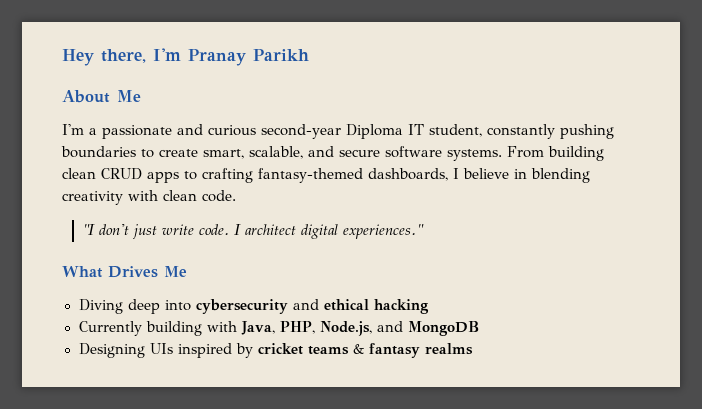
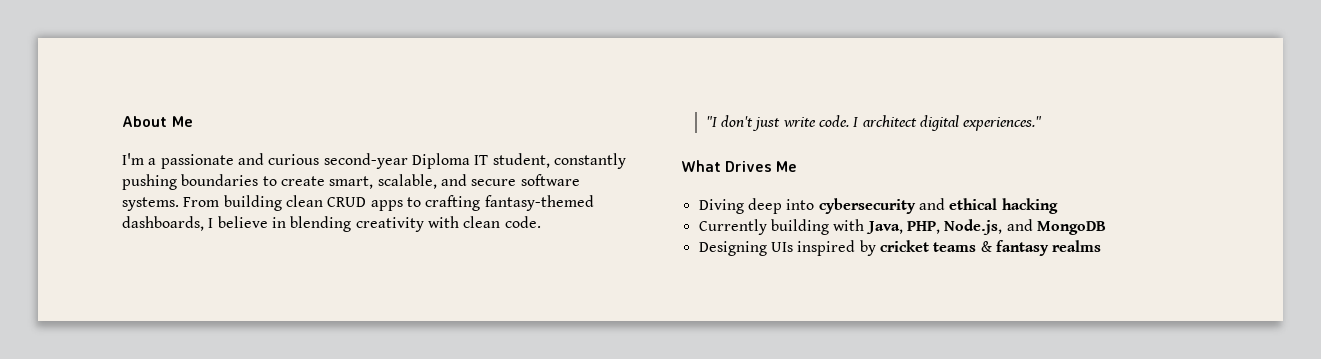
[62,48,309,66] Hey there, I'm Pranay Parikh // -> (122, 121) none

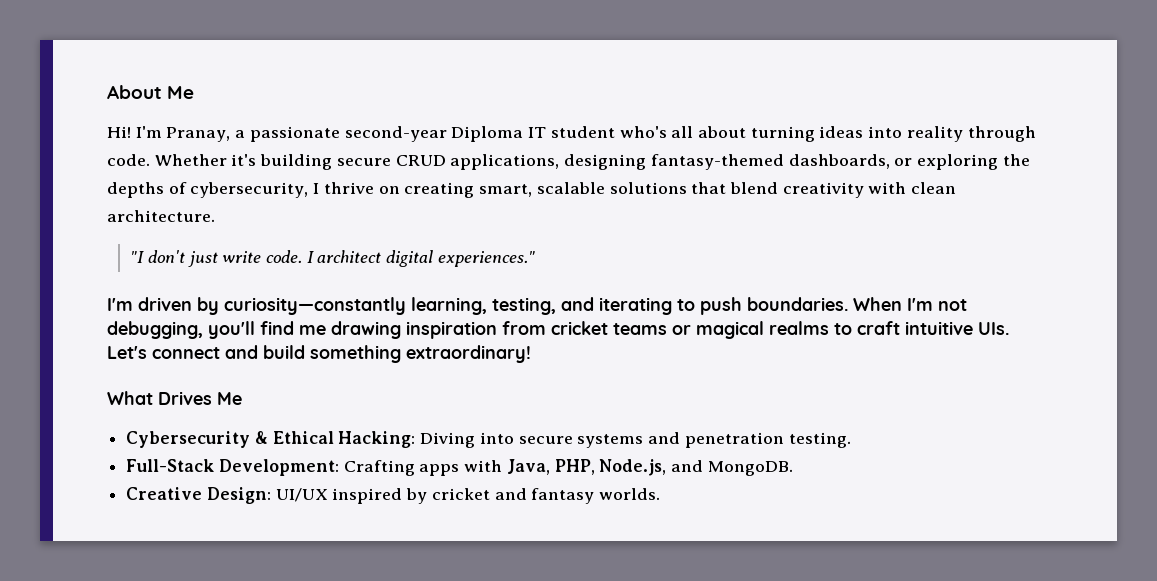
[122,153,626,169] [122,174,580,190] [122,195,594,211] [122,216,352,232] I'm a passionate and curious second-year Diploma IT student, constantly pushing boundaries to create smart, scalable, and secure software systems. From building clean CRUD apps to crafting fantasy-themed dashboards, I believe in blending -> [107,126,1036,142] [107,154,1030,170] [107,182,778,198] Hi! I'm Pranay, a passionate second-year Diploma IT student who's all about turning ideas into reality through code. Whether it's building secure CRUD applications, designing fantasy-themed dashboards, or exploring the depths of cybersecurity, I thrive on creating smart, scalable solutions that blend
[504,216,541,228] code. -> [107,210,215,222] architecture.
[681,160,798,172] [698,198,1058,214] [698,219,829,235] What Drives Me // Diving deep into cybersecurity and ethical hacking // Currently building -> [107,297,967,315] [107,321,1009,339] [107,345,531,363] [107,391,242,405] [126,431,851,448] [126,459,460,476] I'm driven by curiosity—constantly learning, testing, and iterating to push boundaries. When I'm not debugging, you'll find me drawing inspiration from cricket teams or magical realms to craft intuitive UIs. Let's connect and build something extraordinary! // What Drives Me // Cybersecurity & Ethical Hacking: Diving into secure systems and penetration testing. // Full-Stack Development: Crafting apps
[1036,221,1106,235] [698,240,1102,256] MongoDB // Designing UIs inspired by cricket teams & fantasy realms -> [707,461,793,476] [126,487,661,504] MongoDB. // Creative Design: UI/UX inspired by cricket and fantasy worlds.

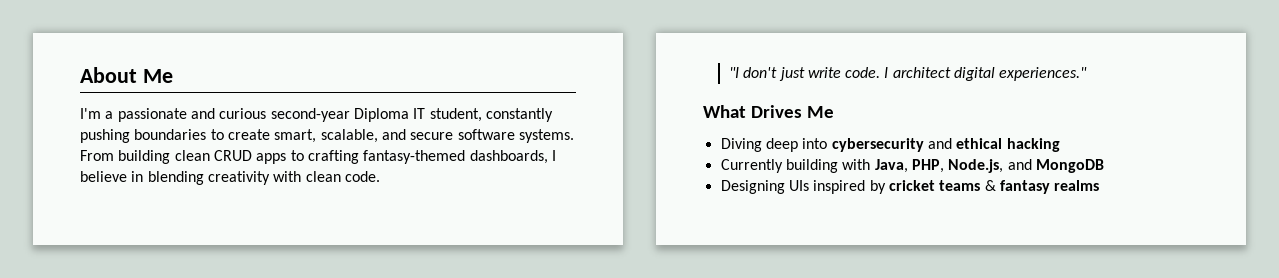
[107,126,1036,142] [107,154,1030,170] [107,182,778,198] Hi! I'm Pranay, a passionate second-year Diploma IT student who's all about turning ideas into reality through code. Whether it's building secure CRUD applications, designing fantasy-themed dashboards, or exploring the depths of cybersecurity, I thrive on creating smart, scalable solutions that blend -> [80,108,553,122] [80,129,574,143] [80,150,556,164] [80,171,204,185] I'm a passionate and curious second-year Diploma IT student, constantly pushing boundaries to create smart, scalable, and secure software systems. From building clean CRUD apps to crafting fantasy-themed dashboards, I believe in blending
[107,210,215,222] architecture. -> [344,171,380,182] code.
[107,297,967,315] [107,321,1009,339] [107,345,531,363] [107,391,242,405] [126,431,851,448] [126,459,460,476] I'm driven by curiosity—constantly learning, testing, and iterating to push boundaries. When I'm not debugging, you'll find me drawing inspiration from cricket teams or magical realms to craft intuitive UIs. Let's connect and build something extraordinary! // What Drives Me // Cybersecurity & Ethical Hacking: Diving into secure systems and penetration testing. // Full-Stack Development: Crafting apps -> [703,105,834,118] [720,138,1060,152] [720,159,838,173] What Drives Me // Diving deep into cybersecurity and ethical hacking // Currently building
[707,461,793,476] [126,487,661,504] MongoDB. // Creative Design: UI/UX inspired by cricket and fantasy worlds. -> [1035,159,1104,173] [720,180,1100,194] MongoDB // Designing UIs inspired by cricket teams & fantasy realms

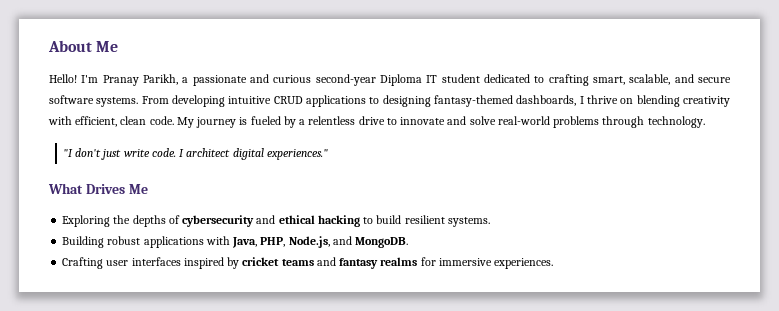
[80,108,101,119] I'm -> [49,74,178,86] Hello! I'm Pranay Parikh,
[429,108,553,122] [80,129,270,143] student, constantly pushing boundaries to create -> [441,74,589,86] student dedicated to crafting
[118,150,359,164] building clean CRUD apps to crafting -> [172,95,431,107] developing intuitive CRUD applications to designing
[80,171,144,182] believe in -> [587,95,634,104] thrive on
(302, 176) none -> [75,116,118,127] efficient,
(380, 176) none -> [176,116,705,128] My journey is fueled by a relentless drive to innovate and solve real-world problems through technology.
[720,138,828,152] Diving deep into -> [62,215,180,227] Exploring the depths of
[720,159,838,173] // Currently building -> [363,215,490,227] [62,236,204,248] to build resilient systems. // Building robust applications
[1035,159,1104,173] [720,180,809,194] MongoDB // Designing UIs -> [355,237,409,248] [62,257,181,269] MongoDB. // Crafting user interfaces
[984,180,996,191] & -> [316,257,336,266] and
(1100, 185) none -> [420,257,554,269] for immersive experiences.

